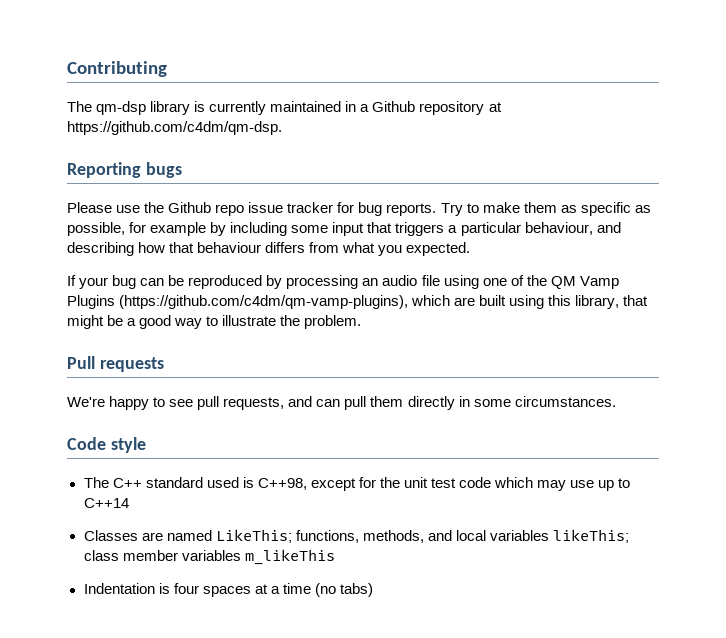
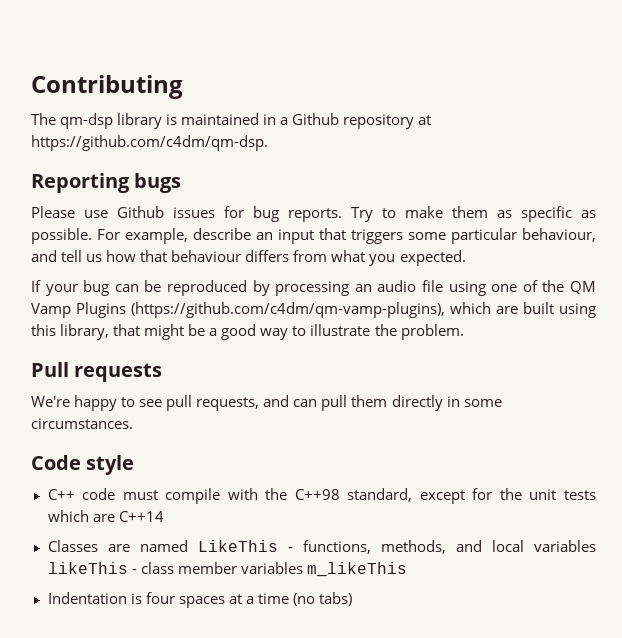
[209,101,267,115] currently -> (178, 119) none
[144,202,334,216] the Github repo issue tracker -> [117,206,215,218] Github issues
[67,222,329,236] possible, for example by including some -> [31,228,273,244] possible. For example, describe an
[448,225,458,233] a -> [408,232,446,240] some
[67,242,134,256] describing -> [61,250,103,262] tell us
[83,477,631,491] The C++ standard used is C++98, except for the unit test code which may use up to -> [47,488,597,504] [47,510,115,522] C++ code must compile with the C++98 standard, except for the unit tests which are
[215,529,292,543] LikeThis; -> [197,540,293,552] LikeThis -
[552,529,629,543] likeThis; -> [47,562,137,574] likeThis -

